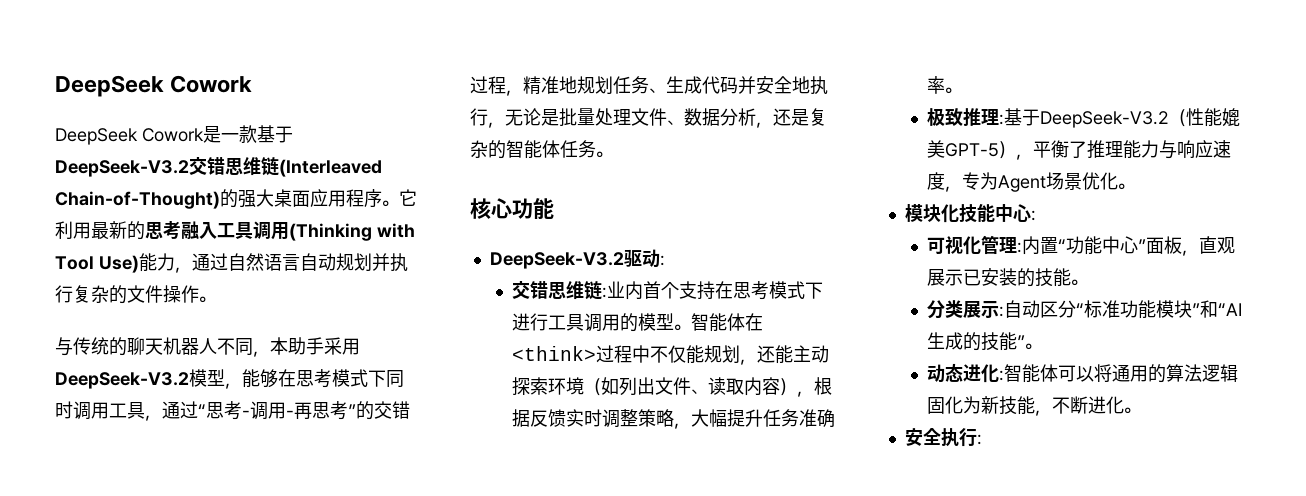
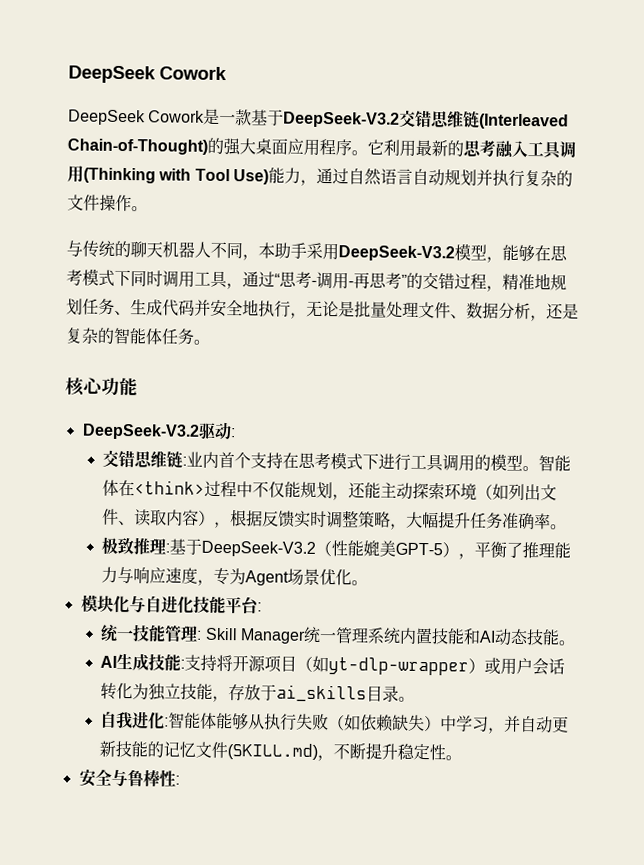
[958,204,1036,223] [927,235,1236,256] [927,268,1089,287] [927,300,1243,319] [927,332,1043,351] [927,363,964,383] 技能中心: // 可视化管理:内置“功能中心”面板，直观展示已安装的技能。 // 分类展示:自动区分“标准功能模块”和“AI生成的技能”。 // 动态 -> [128,595,262,615] [100,624,576,646] [100,653,566,676] [100,682,416,703] [100,711,134,730] 与自进化技能平台: // 统一技能管理: Skill Manager统一管理系统内置技能和AI动态技能。 // AI生成技能:支持将开源项目（如yt-dlp-wrapper）或用户会话转化为独立技能，存放于ai_skills目录。 // 自我
[1058,364,1239,383] [927,396,1125,416] 可以将通用的算法逻辑固化为新技能，不断进化 -> [216,712,570,734] [99,740,447,762] 能够从执行失败（如依赖缺失）中学习，并自动更新技能的记忆文件(SKILL.md)，不断提升稳定性
[940,428,977,447] 执行 -> [110,768,176,787] 与鲁棒性

